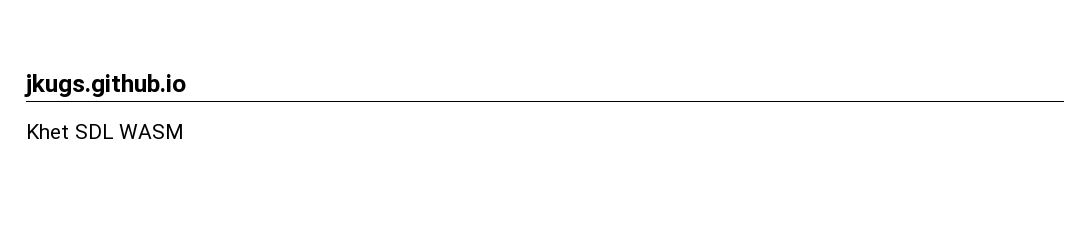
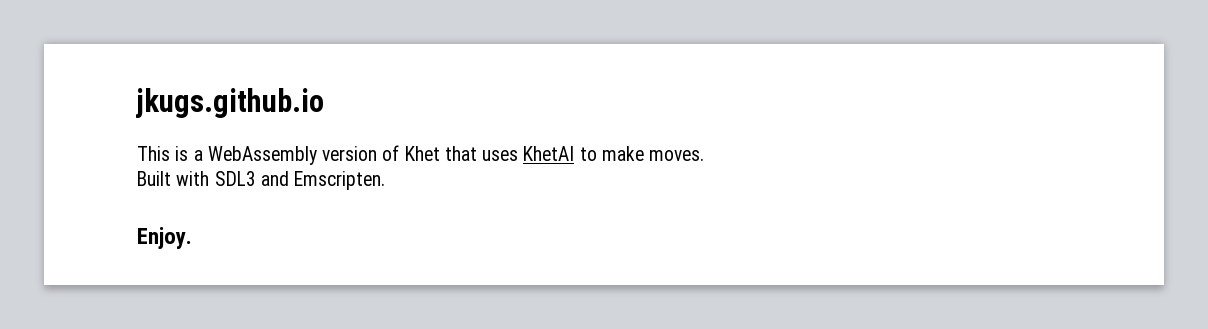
[26,124,185,139] Khet SDL WASM -> [137,145,705,165] [137,171,386,190] [137,227,192,249] This is a WebAssembly version of Khet that uses KhetAI to make moves. // Built with SDL3 and Emscripten. // Enjoy.

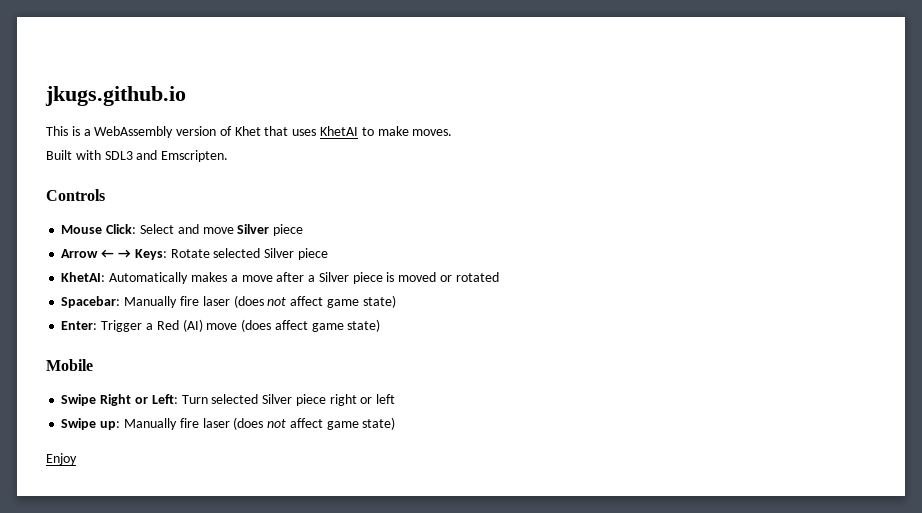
[137,227,192,249] Enjoy. -> [46,189,105,201] [61,224,304,236] [61,248,328,260] [61,272,499,284] [61,295,396,308] [61,319,381,332] [46,359,93,371] [61,394,396,406] [61,417,396,430] [46,453,77,465] Controls // Mouse Click: Select and move Silver piece // Arrow ← → Keys: Rotate selected Silver piece // KhetAI: Automatically makes a move after a Silver piece is moved or rotated // Spacebar: Manually fire laser (does not affect game state) // Enter: Trigger a Red (AI) move (does affect game state) // Mobile // Swipe Right or Left: Turn selected Silver piece right or left // Swipe up: Manually fire laser (does not affect game state) // Enjoy

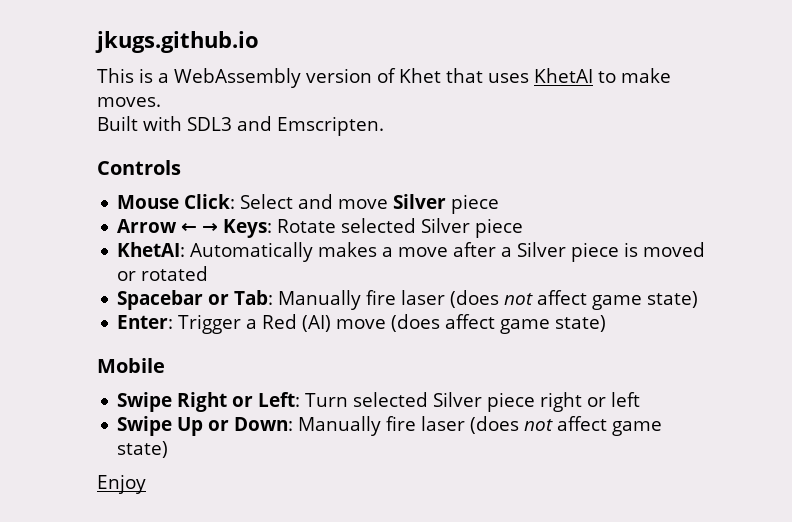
[61,296,121,308] Spacebar: -> [117,290,274,310] Spacebar or Tab:
[100,421,121,430] up: -> [177,417,294,436] Up or Down:

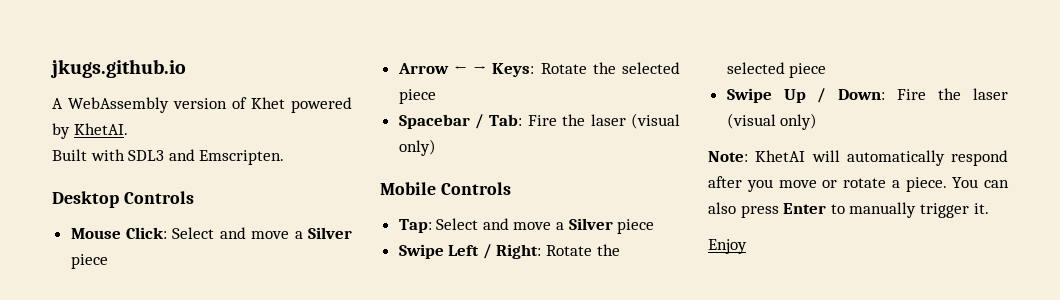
[97,68,169,83] This is a -> [52,98,63,109] A
[446,68,671,83] [97,97,161,107] that uses KhetAI to make moves. -> [291,97,352,113] [52,123,128,139] powered by KhetAI.
(384, 126) none -> [52,191,119,208] Desktop
(389, 204) none -> [294,231,303,239] a
[341,218,524,238] [117,242,706,262] [117,266,209,281] [117,290,699,310] [117,314,607,334] [97,358,165,373] [117,392,641,412] [117,416,663,436] [117,441,169,458] selected Silver piece // KhetAI: Automatically makes a move after a Silver piece is moved or rotated // Spacebar or Tab: Manually fire laser (does not affect game state) // Enter: Trigger a Red (AI) move (does affect game state) // Mobile // Swipe Right or Left: Turn selected Silver piece right or left // Swipe Up or Down: Manually fire laser (does not affect game state) -> [592,62,680,74] [398,89,436,104] [398,113,680,129] [398,139,436,156] [380,182,511,195] [398,218,655,234] [398,244,620,259] [726,62,827,78] [726,88,1008,103] [726,113,818,130] [708,150,1008,166] [708,176,1009,192] [708,202,989,218] the selected piece // Spacebar / Tab: Fire the laser (visual only) // Mobile Controls // Tap: Select and move a Silver piece // Swipe Left / Right: Rotate the selected piece // Swipe Up / Down: Fire the laser (visual only) // Note: KhetAI will automatically respond after you move or rotate a piece. You can also press Enter to manually trigger it.

